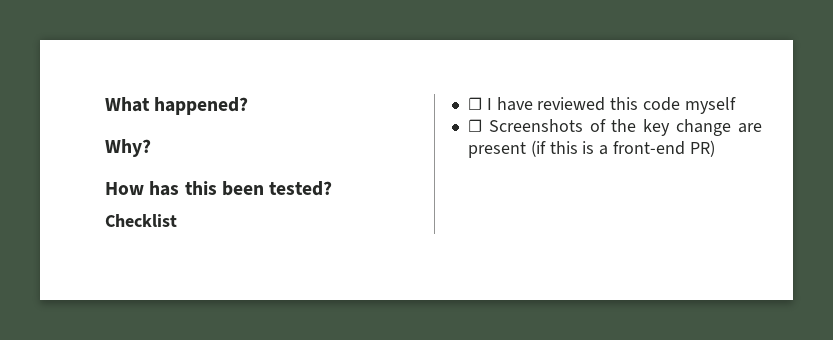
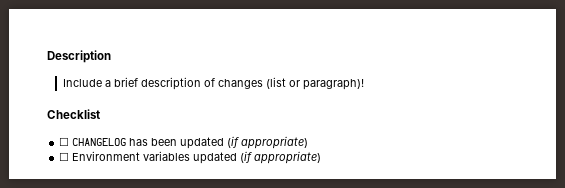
[105,97,249,115] [105,139,151,157] [105,181,333,196] [105,214,177,227] [467,97,736,114] [467,119,762,136] [467,140,715,158] What happened? // Why? // How has this been tested? // Checklist // ☐ I have reviewed this code myself // ☐ Screenshots of the key change are present (if this is a front-end PR) -> [47,50,111,63] [62,77,364,90] [47,109,100,119] [59,136,309,149] [59,151,322,164] Description // Include a brief description of changes (list or paragraph)! // Checklist // ☐ CHANGELOG has been updated (if appropriate) // ☐ Environment variables updated (if appropriate)

